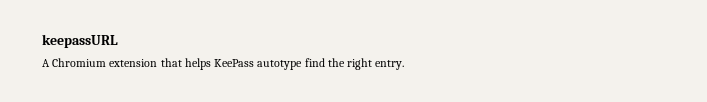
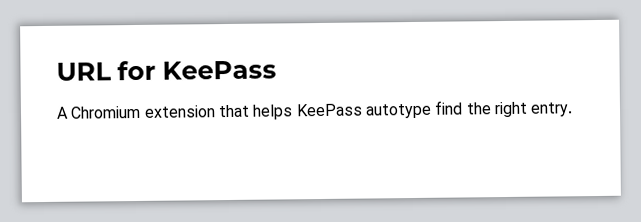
[42,34,118,48] keepassURL -> [56,60,277,81] URL for KeePass

